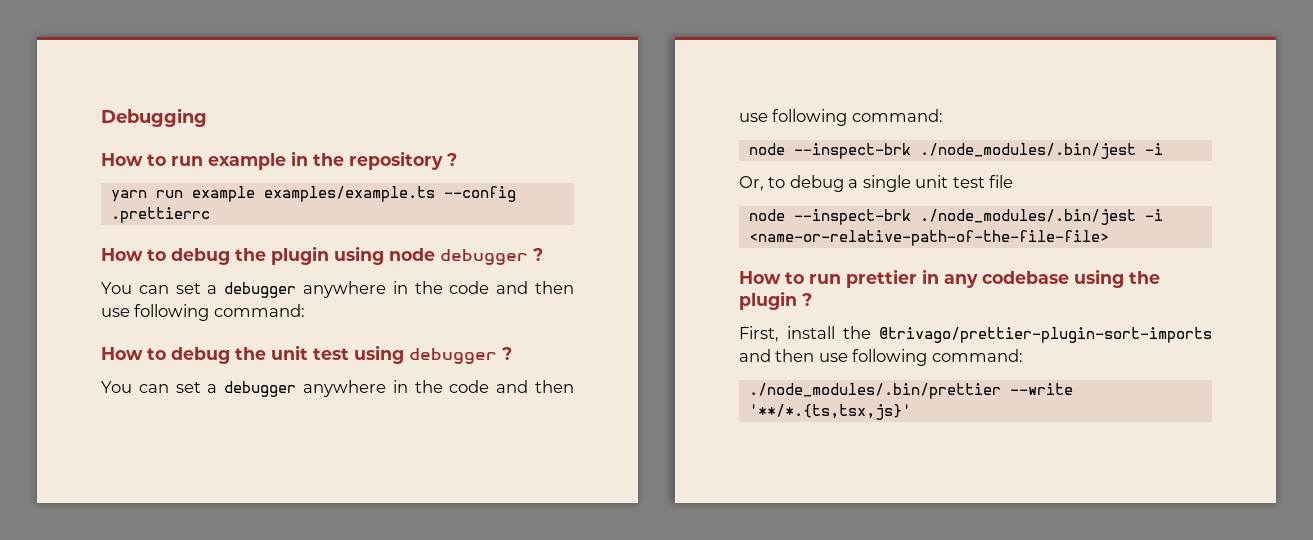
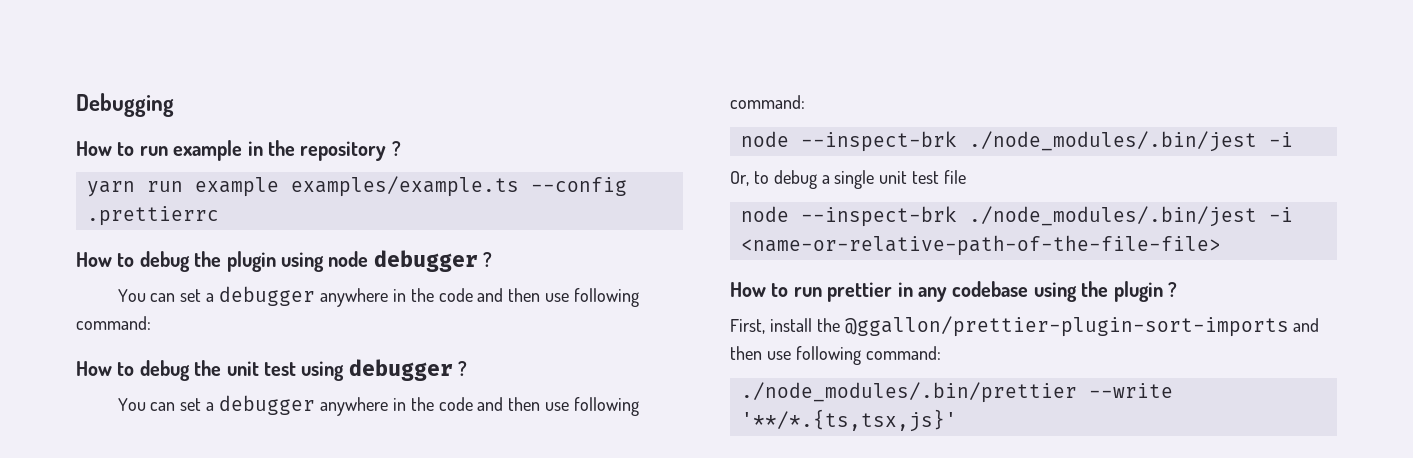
[879,327,1212,343] @trivago/prettier-plugin-sort-imports -> [844,316,1289,337] @ggallon/prettier-plugin-sort-imports

